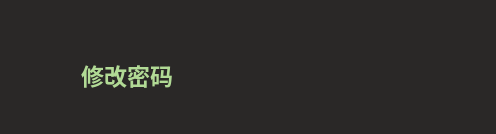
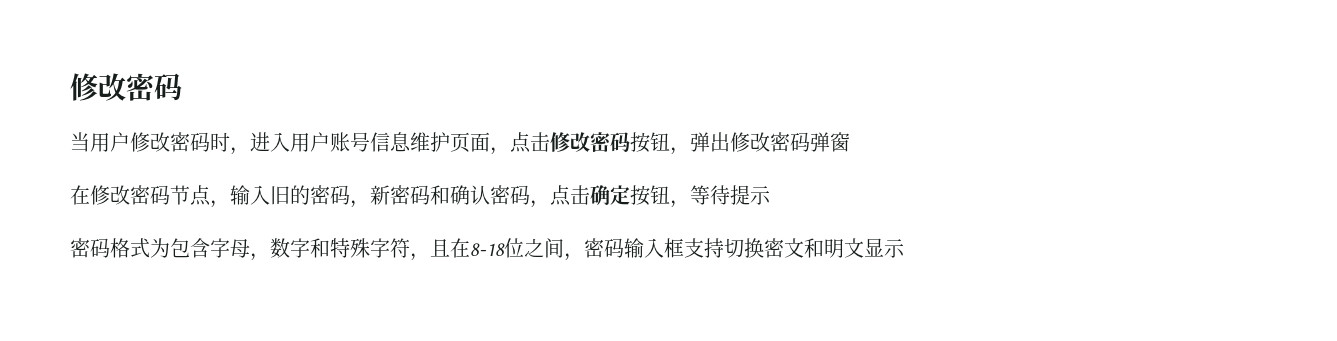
[81,65,173,88] 修改密码 -> [70,73,182,101] [70,132,850,155] [70,185,771,208] [70,238,905,261] 修改密码 // 当用户修改密码时，进入用户账号信息维护页面，点击修改密码按钮，弹出修改密码弹窗 // 在修改密码节点，输入旧的密码，新密码和确认密码，点击确定按钮，等待提示 // 密码格式为包含字母，数字和特殊字符，且在8-18位之间，密码输入框支持切换密文和明文显示

